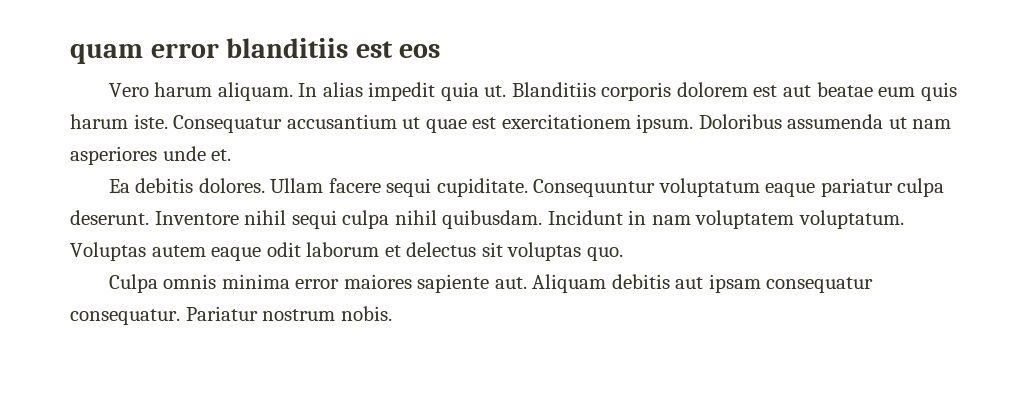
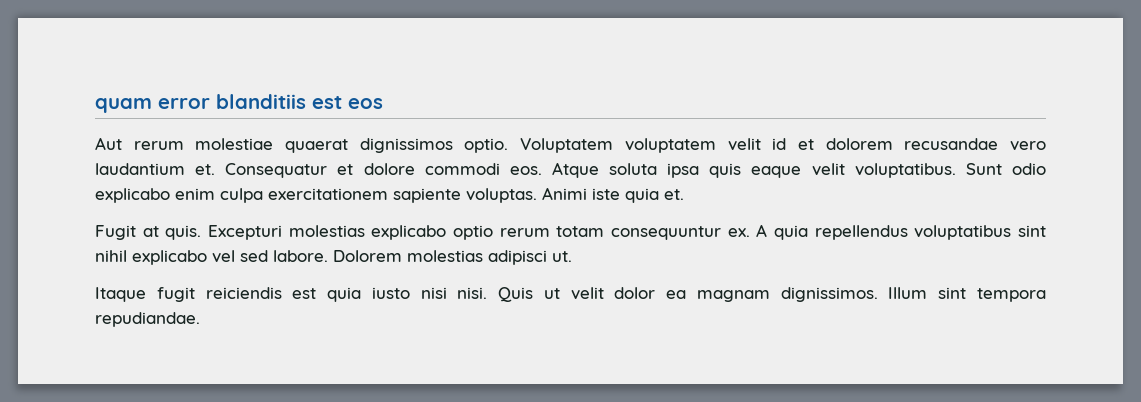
[108,82,957,101] [70,114,952,133] [70,146,232,165] [108,178,945,197] [70,210,904,229] [70,242,623,261] [108,274,874,293] [70,306,392,325] Vero harum aliquam. In alias impedit quia ut. Blanditiis corporis dolorem est aut beatae eum quis harum iste. Consequatur accusantium ut quae est exercitationem ipsum. Doloribus assumenda ut nam asperiores unde et. // Ea debitis dolores. Ullam facere sequi cupiditate. Consequuntur voluptatum eaque pariatur culpa deserunt. Inventore nihil sequi culpa nihil quibusdam. Incidunt in nam voluptatem voluptatum. Voluptas autem eaque odit laborum et delectus sit voluptas quo. // Culpa omnis minima error maiores sapiente aut. Aliquam debitis aut ipsam consequatur consequatur. Pariatur nostrum nobis. -> [95,137,1047,153] [95,162,1046,178] [95,187,684,203] [95,224,1046,240] [95,250,572,265] [95,287,1046,302] [95,312,200,327] Aut rerum molestiae quaerat dignissimos optio. Voluptatem voluptatem velit id et dolorem recusandae vero laudantium et. Consequatur et dolore commodi eos. Atque soluta ipsa quis eaque velit voluptatibus. Sunt odio explicabo enim culpa exercitationem sapiente voluptas. Animi iste quia et. // Fugit at quis. Excepturi molestias explicabo optio rerum totam consequuntur ex. A quia repellendus voluptatibus sint nihil explicabo vel sed labore. Dolorem molestias adipisci ut. // Itaque fugit reiciendis est quia iusto nisi nisi. Quis ut velit dolor ea magnam dignissimos. Illum sint tempora repudiandae.

